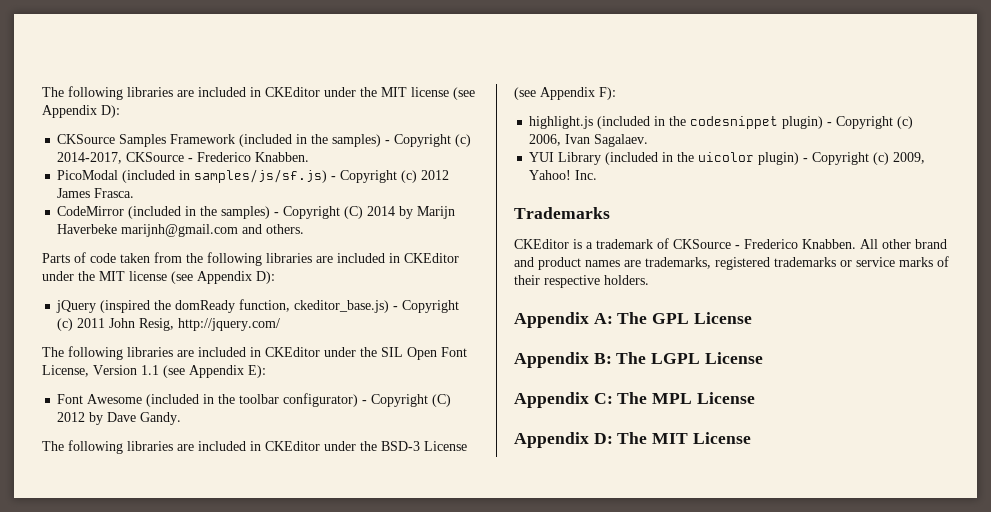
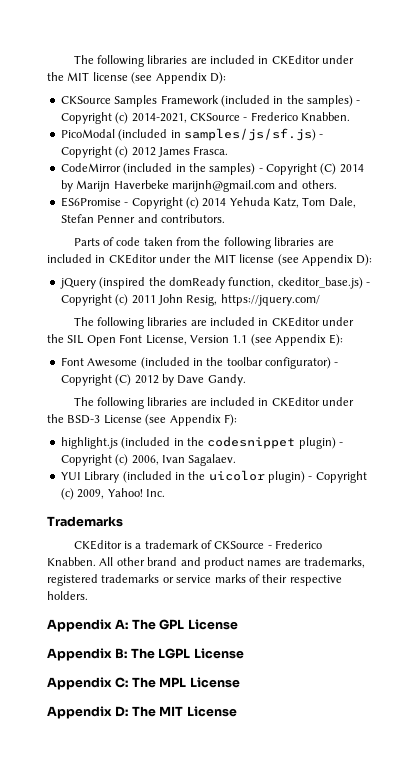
[57,152,123,164] 2014-2017, -> [131,113,187,123] 2014-2021,
(305, 229) none -> [60,197,356,209] [60,214,225,223] // ES6Promise - Copyright (c) 2014 Yehuda Katz, Tom Dale, Stefan Penner and contributors.
[178,318,281,331] http://jquery.com/ -> [220,294,320,306] https://jquery.com/

